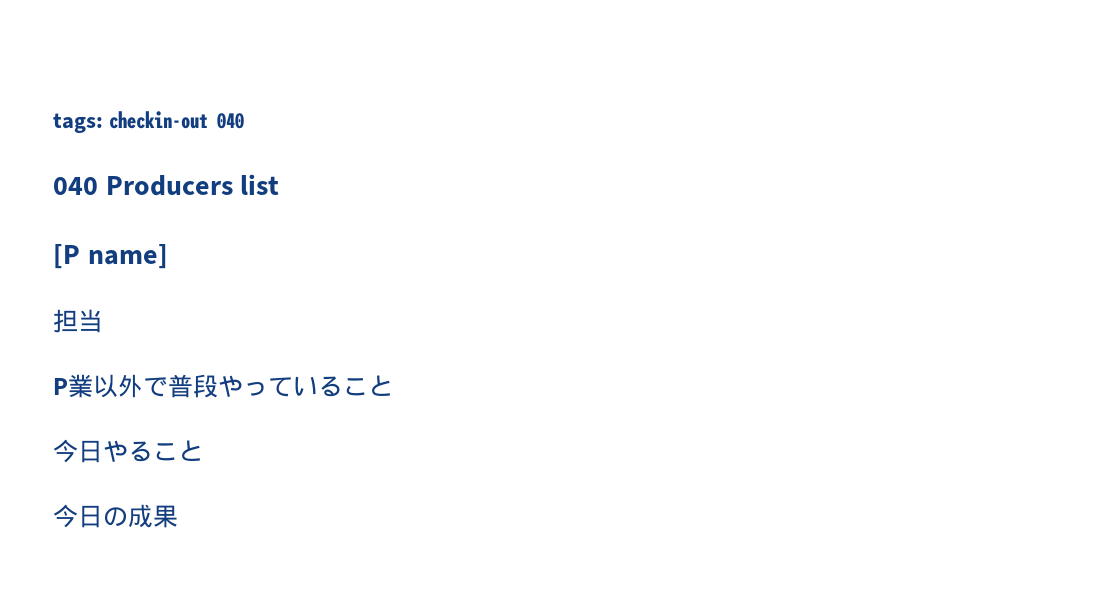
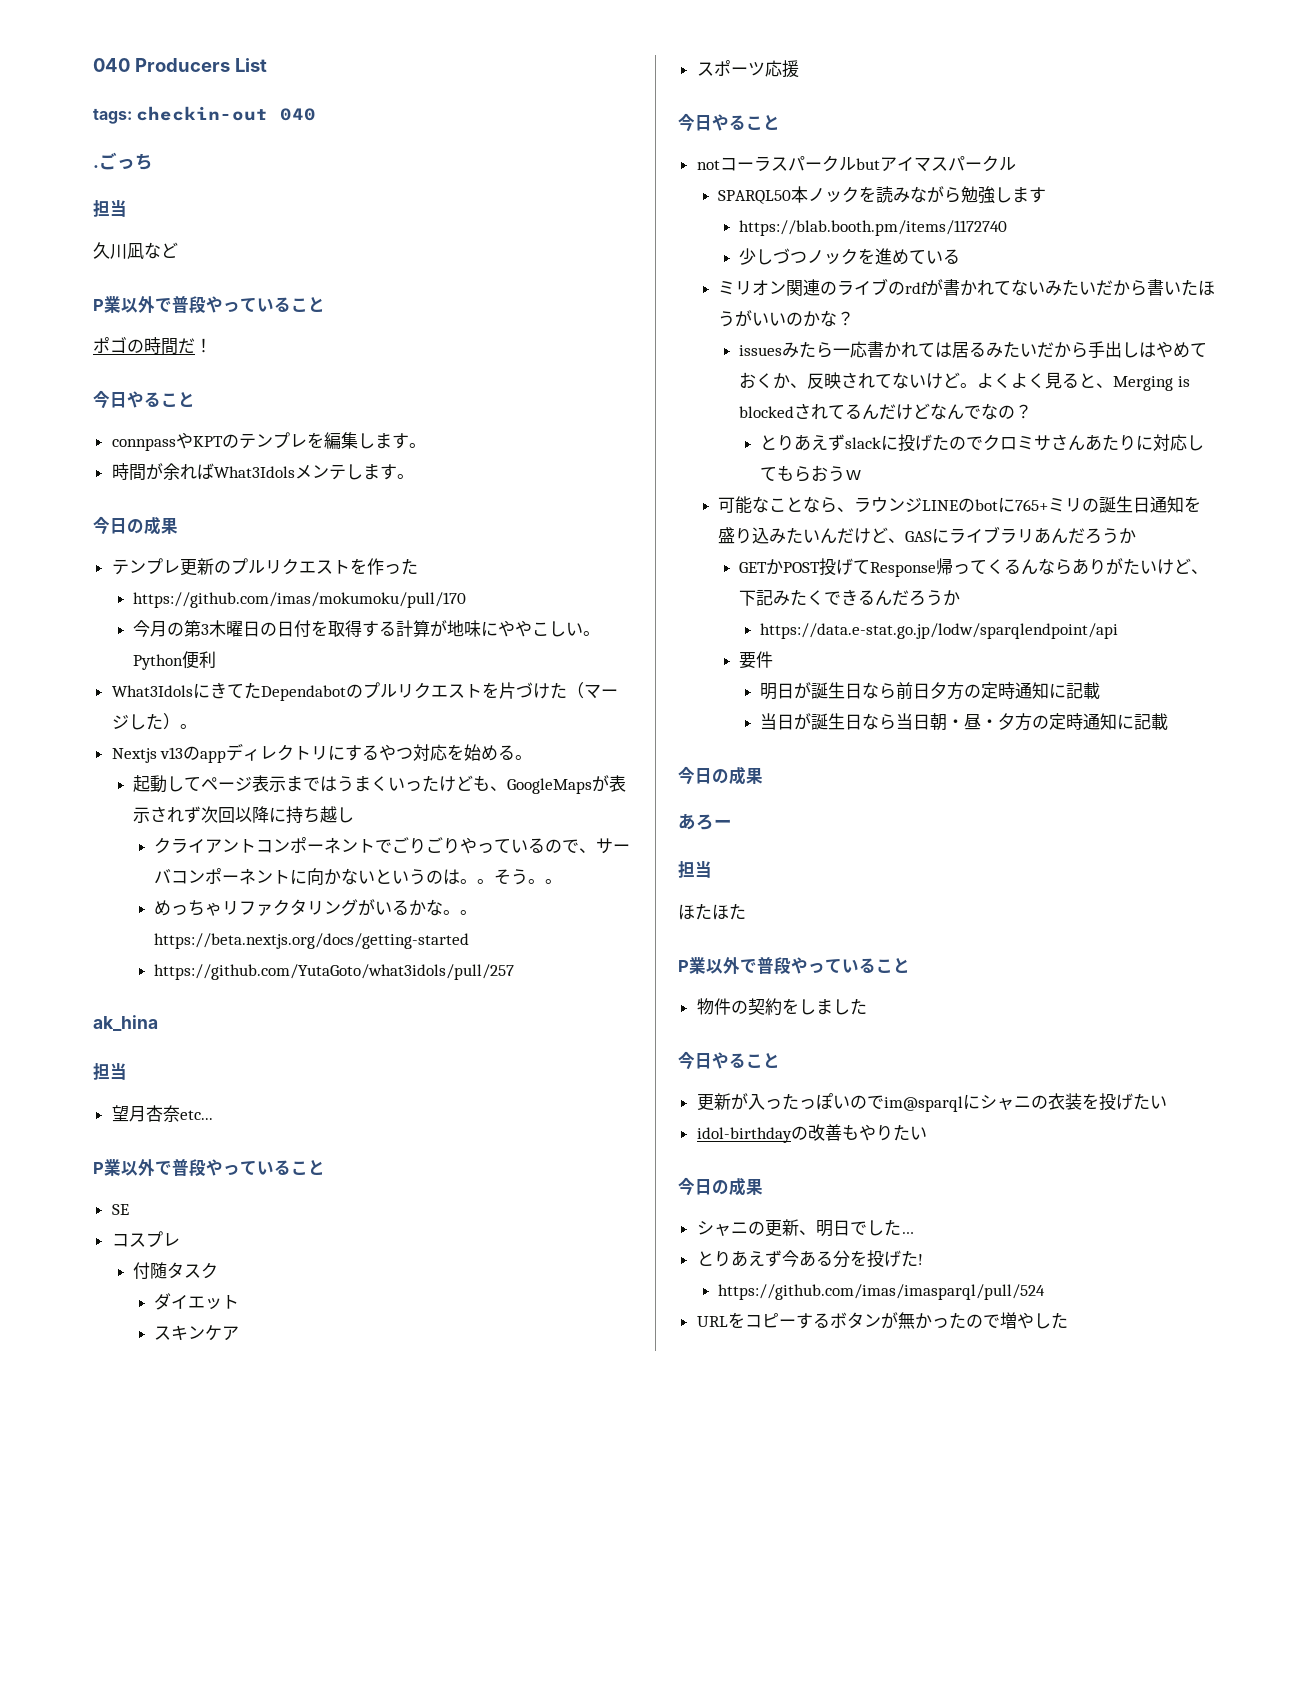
(53, 123) none -> [93,58,267,72] 040 Producers List //
[53,174,280,196] [53,244,168,269] [53,309,103,333] [53,374,393,398] [53,439,203,463] [53,504,178,528] 040 Producers list // [P name] // 担当 // P業以外で普段やっていること // 今日やること // 今日の成果 -> [93,152,153,170] [93,200,127,217] [93,242,178,259] [93,295,325,314] [93,336,212,355] [93,390,195,408] [111,432,426,451] [111,463,414,481] [93,516,178,535] [111,558,418,576] [132,592,466,608] [132,620,600,638] [132,651,216,670] [111,682,618,701] [111,713,197,730] [111,743,533,763] [132,775,626,794] [132,806,354,824] [154,837,631,854] [154,868,563,885] [154,899,478,916] [154,933,470,949] [154,964,515,980] [93,1015,158,1031] [93,1063,127,1080] [111,1105,213,1122] [93,1158,325,1177] [111,1204,129,1215] [111,1231,180,1247] [132,1262,218,1280] [154,1293,240,1310] [154,1325,240,1341] [696,60,799,78] [678,113,780,131] [696,155,1016,172] [717,186,1046,204] [739,220,1008,236] [739,248,961,265] [717,278,1215,296] [717,310,854,327] [739,341,1208,359] [739,372,1190,391] [739,403,1033,420] [760,434,1205,452] [760,465,863,482] [717,496,1201,514] [717,526,1136,544] [739,558,1209,577] [739,589,961,606] [760,623,1119,639] [739,651,774,669] [760,682,1101,700] [760,713,1169,731] [678,766,763,785] [678,813,732,830] [678,861,712,878] [678,903,746,920] [678,956,910,975] [696,998,867,1016] [678,1051,780,1069] [696,1093,1167,1112] [696,1124,927,1143] [678,1177,763,1196] [696,1219,914,1237] [696,1250,923,1268] [717,1284,1045,1300] [696,1312,1068,1329] .ごっち // 担当 // 久川凪など // P業以外で普段やっていること // ポゴの時間だ！ // 今日やること // connpassやKPTのテンプレを編集します。 // 時間が余ればWhat3Idolsメンテします。 // 今日の成果 // テンプレ更新のプルリクエストを作った // https://github.com/imas/mokumoku/pull/170 // 今月の第3木曜日の日付を取得する計算が地味にややこしい。Python便利 // What3IdolsにきてたDependabotのプルリクエストを片づけた（マージした）。 // Nextjs v13のappディレクトリにするやつ対応を始める。 // 起動してページ表示まではうまくいったけども、GoogleMapsが表示されず次回以降に持ち越し // クライアントコンポーネントでごりごりやっているので、サーバコンポーネントに向かないというのは。。そう。。 // めっちゃリファクタリングがいるかな。。https://beta.nextjs.org/docs/getting-started // https://github.com/YutaGoto/what3idols/pull/257 // ak_hina // 担当 // 望月杏奈etc... // P業以外で普段やっていること // SE // コスプレ // 付随タスク // ダイエット // スキンケア // スポーツ応援 // 今日やること // notコーラスパークルbutアイマスパークル // SPARQL50本ノックを読みながら勉強します // https://blab.booth.pm/items/1172740 // 少しづつノックを進めている // ミリオン関連のライブのrdfが書かれてないみたいだから書いたほうがいいのかな？ // issuesみたら一応書かれては居るみたいだから手出しはやめておくか、反映されてないけど。よくよく見ると、Merging is blockedされてるんだけどなんでなの？ // とりあえずslackに投げたのでクロミサさんあたりに対応してもらおうｗ // 可能なことなら、ラウンジLINEのbotに765+ミリの誕生日通知を盛り込みたいんだけど、GASにライブラリあんだろうか // GETかPOST投げてResponse帰ってくるんならありがたいけど、下記みたくできるんだろうか // https://data.e-stat.go.jp/lodw/sparqlendpoint/api // 要件 // 明日が誕生日なら前日夕方の定時通知に記載 // 当日が誕生日なら当日朝・昼・夕方の定時通知に記載 // 今日の成果 // あろー // 担当 // ほたほた // P業以外で普段やっていること // 物件の契約をしました // 今日やること // 更新が入ったっぽいのでim@sparqlにシャニの衣装を投げたい // idol-birthdayの改善もやりたい // 今日の成果 // シャニの更新、明日でした… // とりあえず今ある分を投げた! // https://github.com/imas/imasparql/pull/524 // URLをコピーするボタンが無かったので増やした

